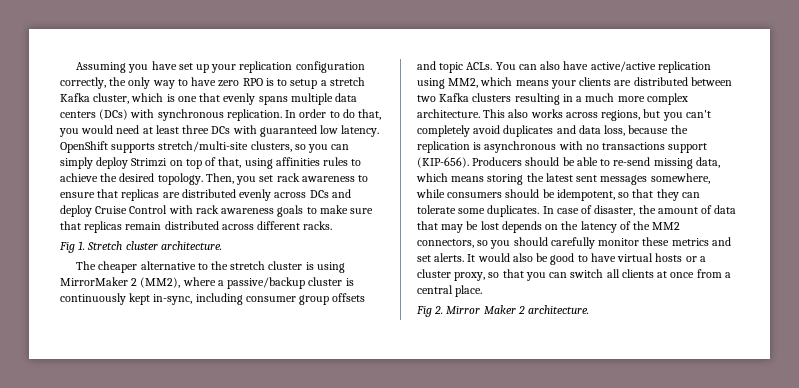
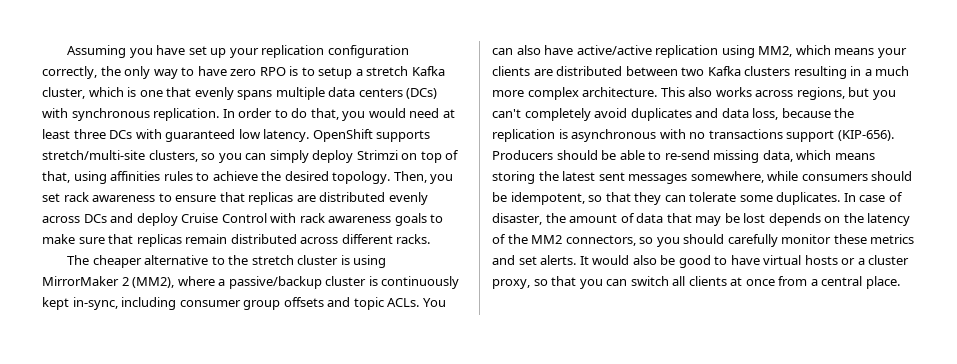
[59,241,222,253] // Fig 1. Stretch cluster architecture. -> (431, 239) none
[416,305,590,317] // Fig 2. Mirror Maker 2 architecture. -> (900, 282) none

